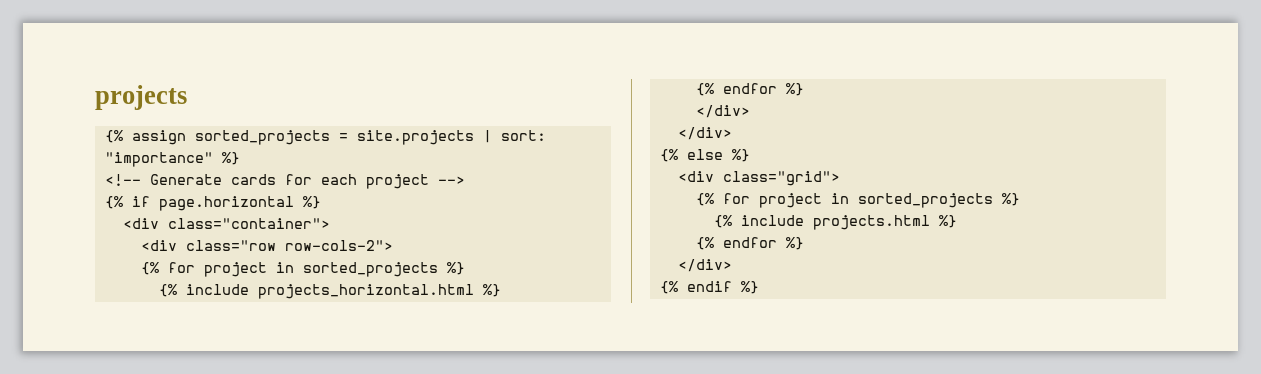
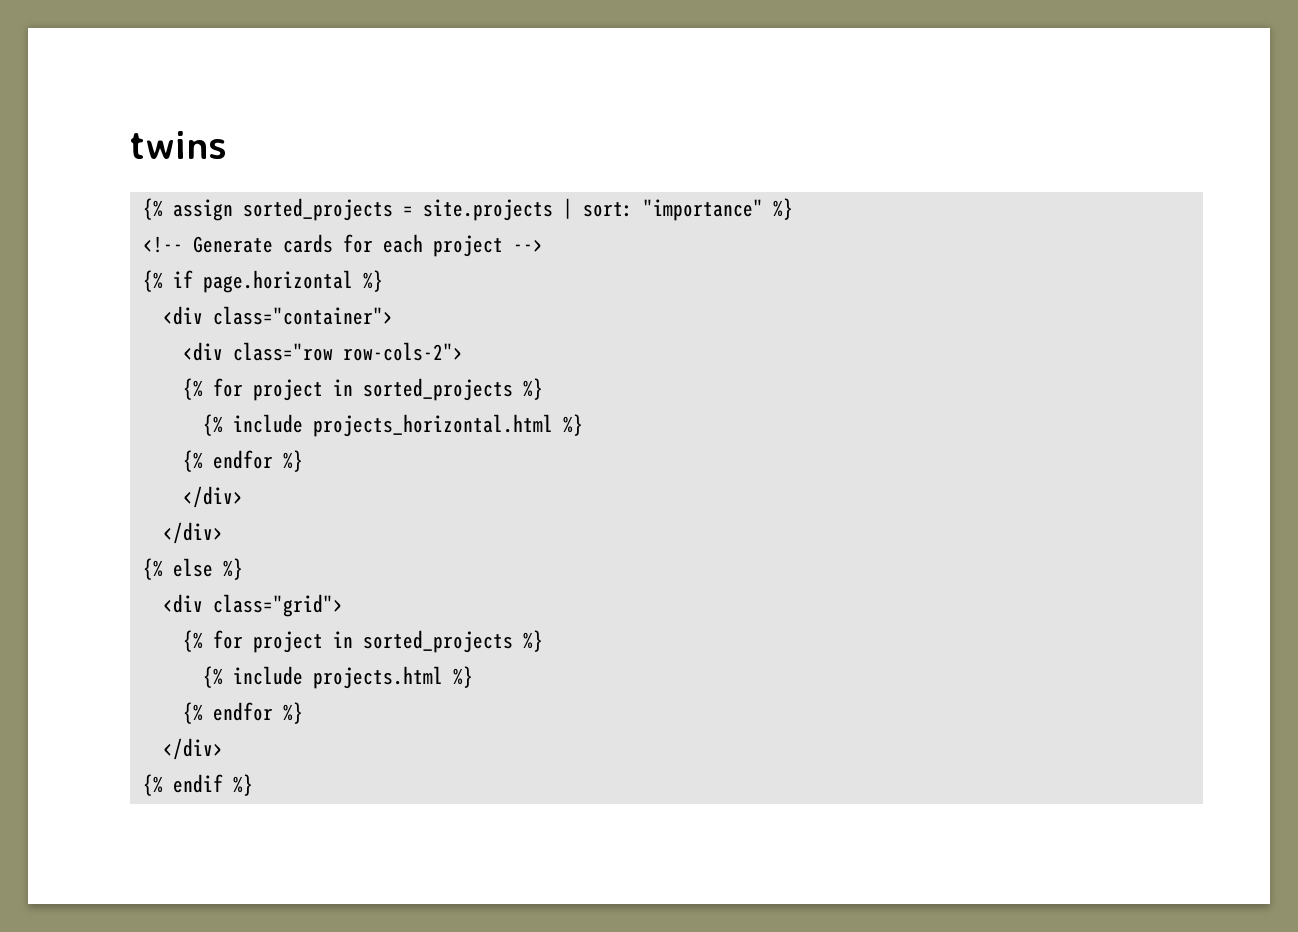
[95,85,187,110] projects -> [130,131,227,159] twins

